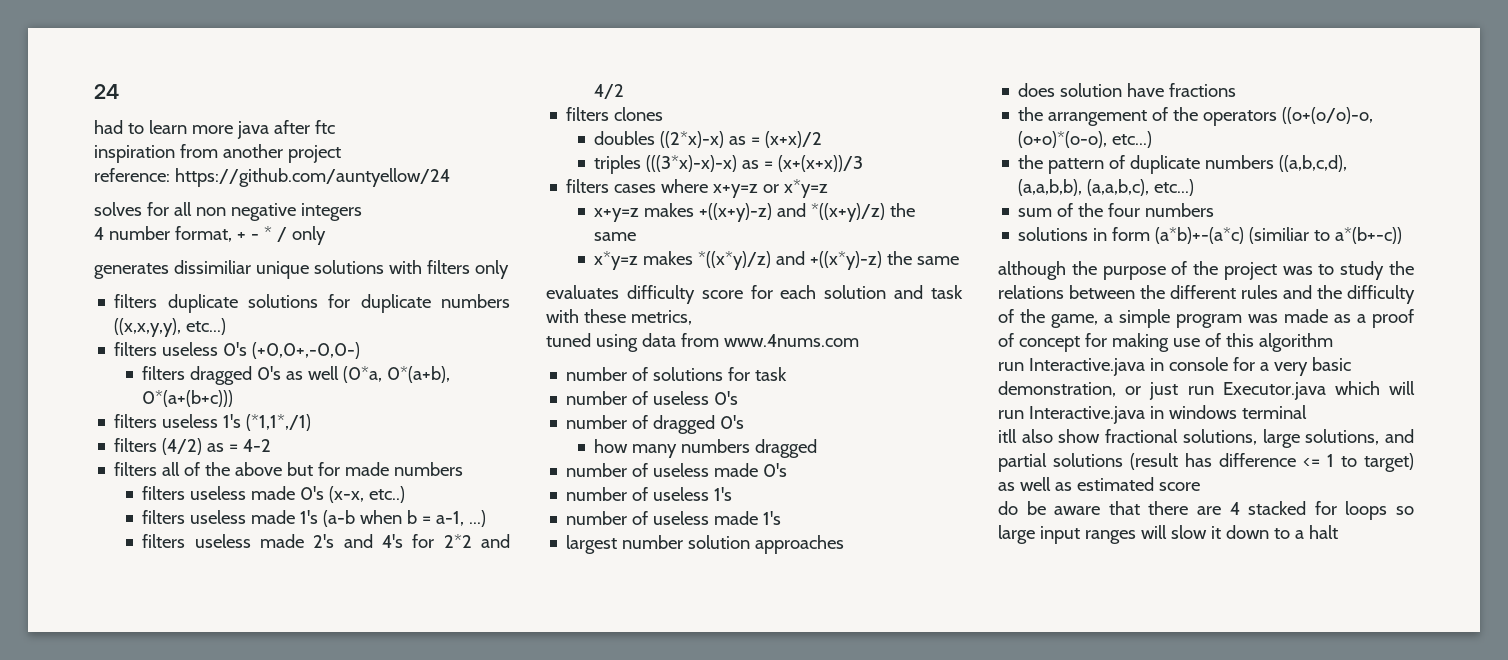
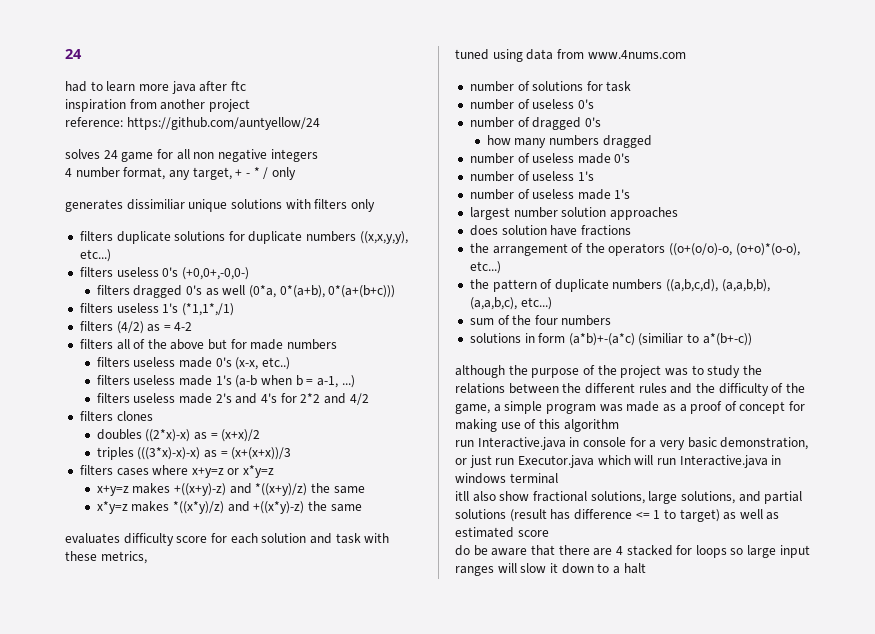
(142, 209) none -> [103,150,154,162] 24 game
(232, 234) none -> [168,167,232,180] any target,

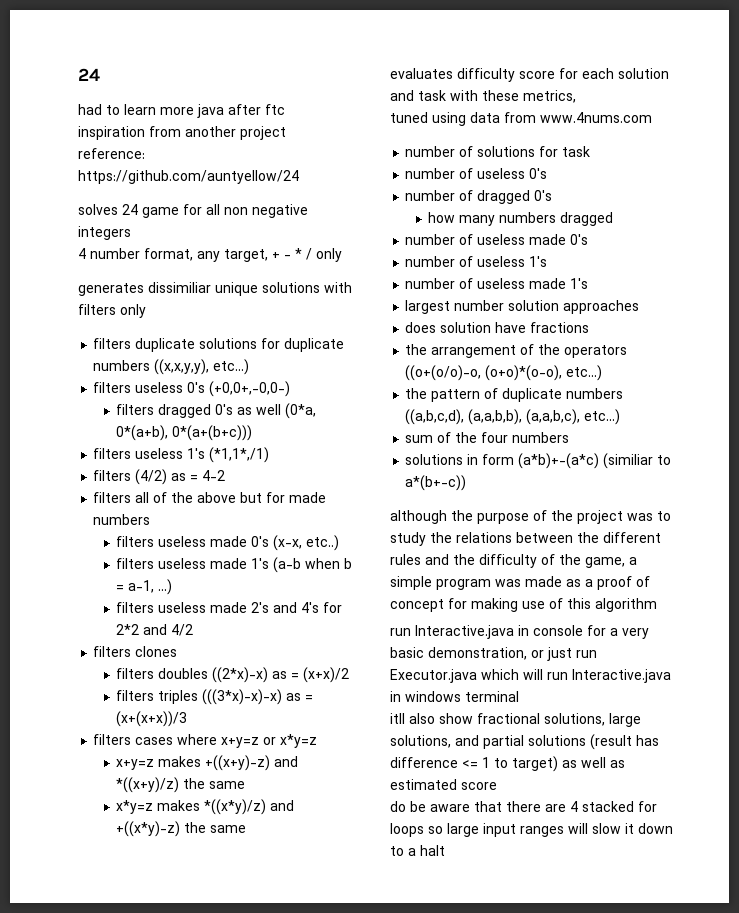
(153, 416) none -> [116,668,155,679] filters
(261, 435) none -> [116,690,155,701] filters

